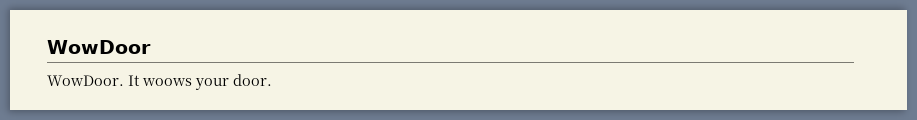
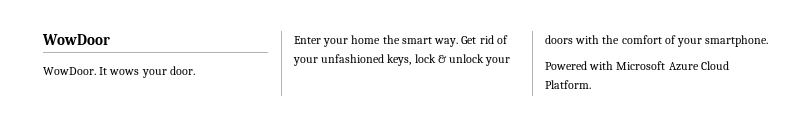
[142,78,192,86] woows -> [109,69,140,75] wows
(272, 80) none -> [294,35,508,47] [293,54,511,66] [545,35,769,47] [545,61,729,71] [545,80,591,89] // Enter your home the smart way. Get rid of your unfashioned keys, lock & unlock your doors with the comfort of your smartphone. // Powered with Microsoft Azure Cloud Platform.

